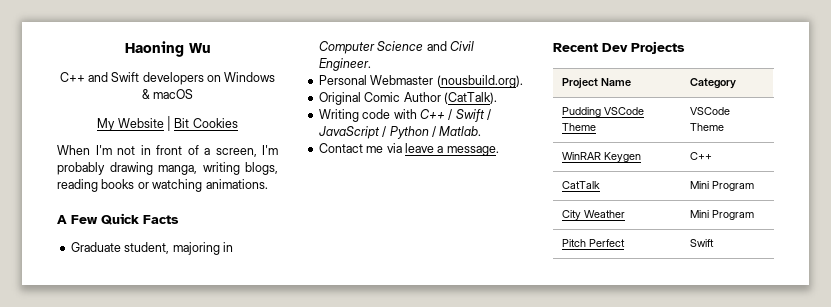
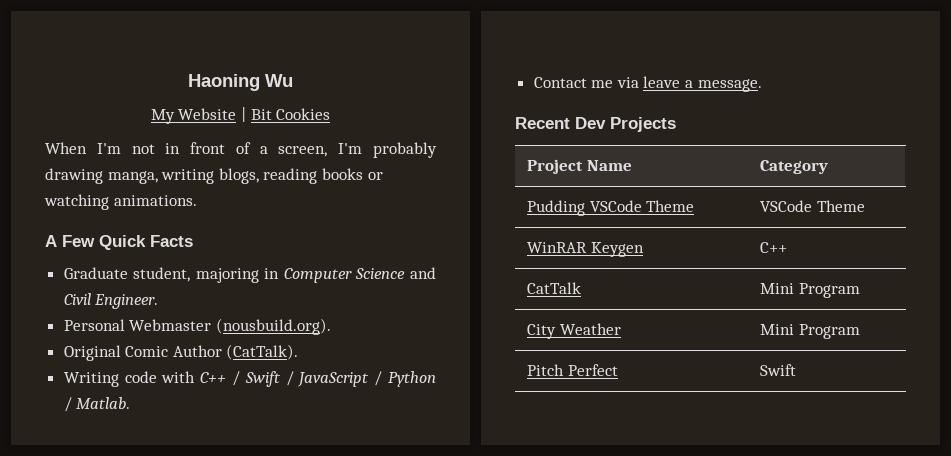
[59,72,276,85] [141,89,194,99] // C++ and Swift developers on Windows & macOS -> (293, 80) none

